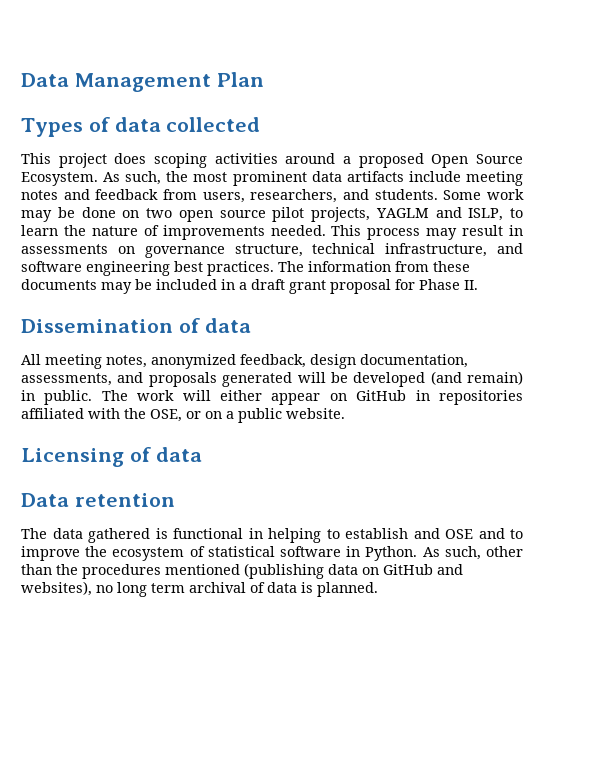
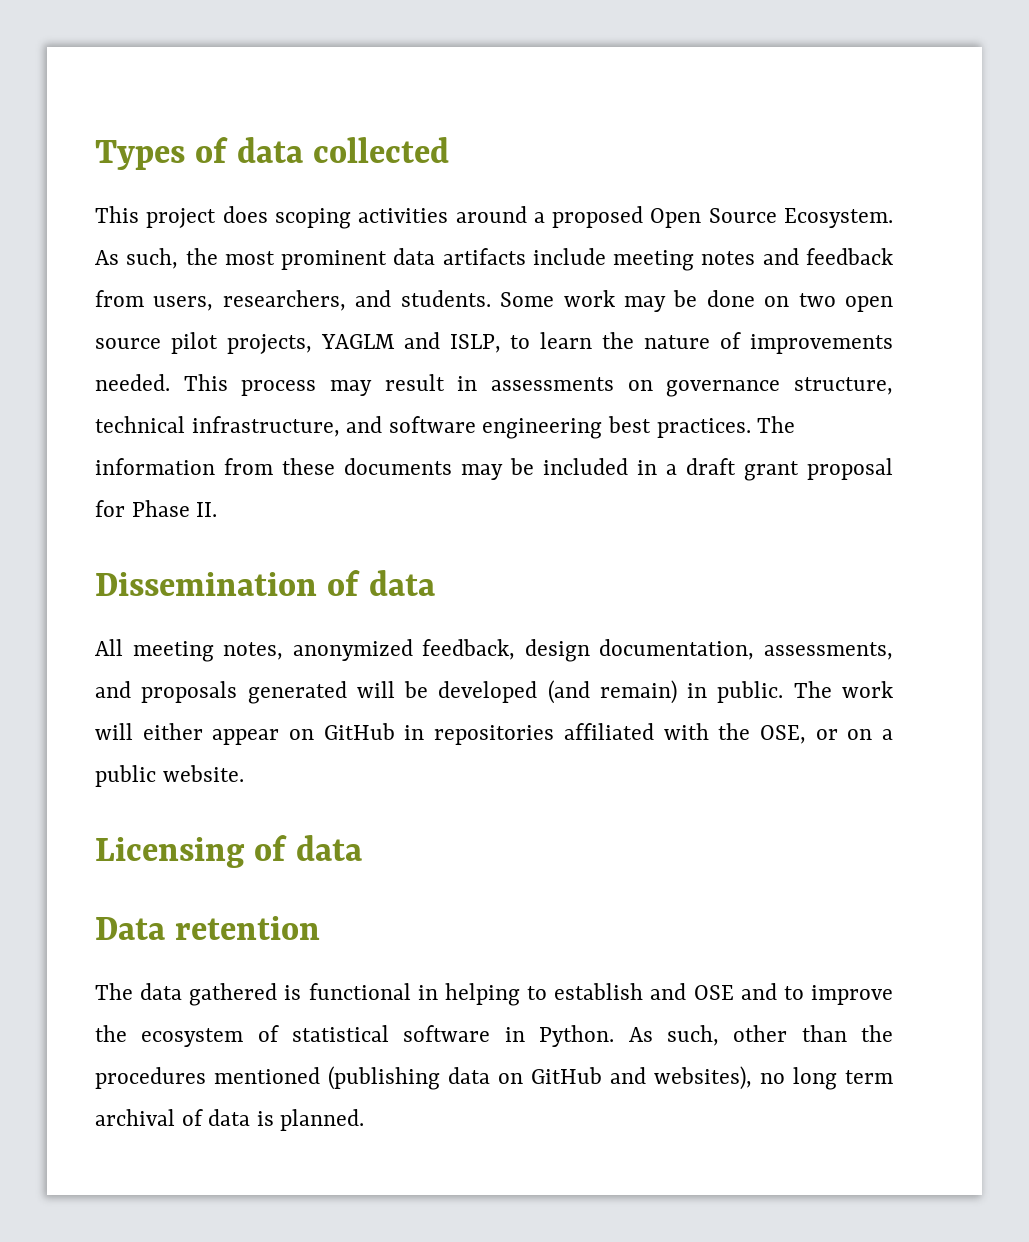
[21,72,264,92] Data Management Plan // -> (95, 155) none

